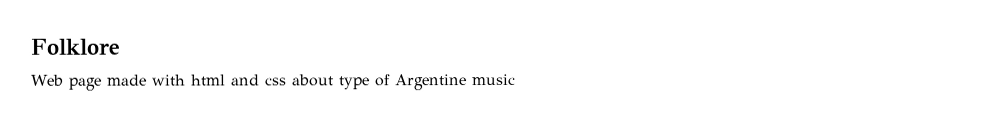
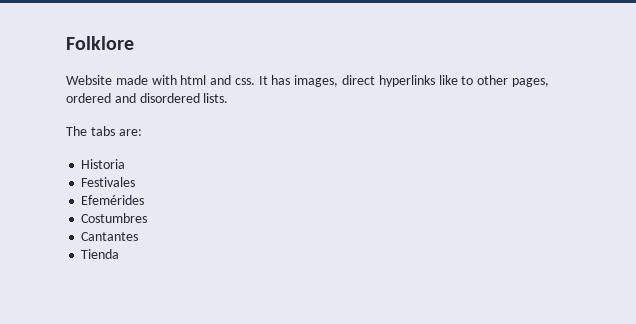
[31,74,102,91] Web page -> [66,75,112,85] Website
[264,73,516,91] css about type of Argentine music -> [234,75,549,87] [66,93,229,103] [66,126,142,136] [81,159,126,169] [81,177,136,187] [81,195,145,205] [81,213,148,223] [81,232,139,241] [81,249,120,259] css. It has images, direct hyperlinks like to other pages, ordered and disordered lists. // The tabs are: // Historia // Festivales // Efemérides // Costumbres // Cantantes // Tienda

